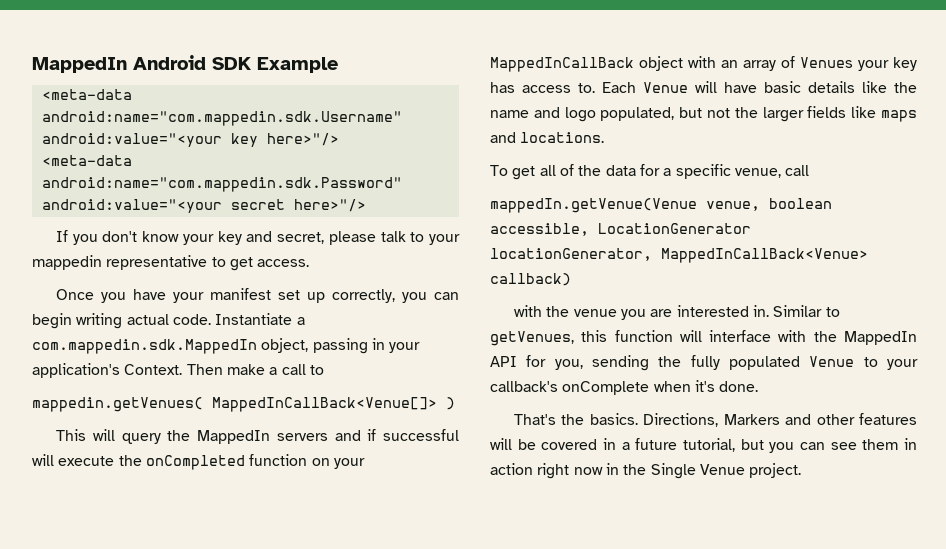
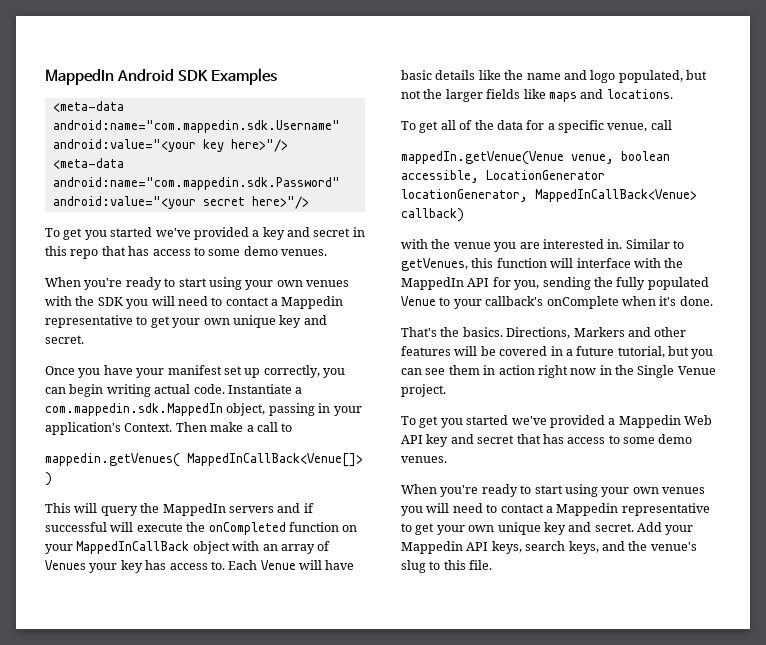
[257,57,338,73] Example -> [210,68,277,85] Examples
[56,230,460,245] [32,255,310,271] If you don't know your key and secret, please talk to your mappedin representative to get access. -> [45,227,365,240] [45,246,327,259] [45,277,349,290] [45,296,344,309] [45,315,327,328] [45,335,84,344] To get you started we've provided a key and secret in this repo that has access to some demo venues. // When you're ready to start using your own venues with the SDK you will need to contact a Mappedin representative to get your own unique key and secret.
(802, 470) none -> [401,415,712,428] [401,434,693,447] [401,456,447,463] [401,484,705,497] [401,503,710,516] [401,522,694,535] [401,541,697,554] [401,560,493,573] // To get you started we've provided a Mappedin Web API key and secret that has access to some demo venues. // When you're ready to start using your own venues you will need to contact a Mappedin representative to get your own unique key and secret. Add your Mappedin API keys, search keys, and the venue's slug to this file.

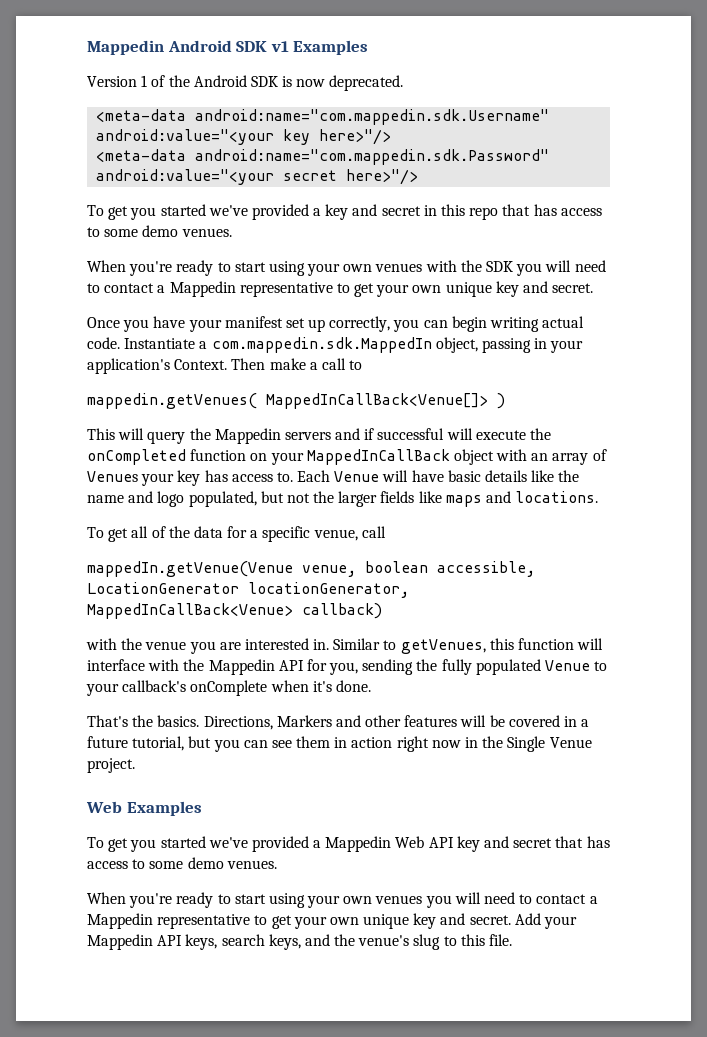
[45,68,277,85] MappedIn Android SDK Examples -> [87,40,369,55] [87,75,404,91] Mappedin Android SDK v1 Examples // Version 1 of the Android SDK is now deprecated.
[162,503,226,516] MappedIn -> [214,428,281,444] Mappedin
[401,277,464,290] MappedIn -> [208,659,275,675] Mappedin
(446, 390) none -> [86,801,202,816] // Web Examples

